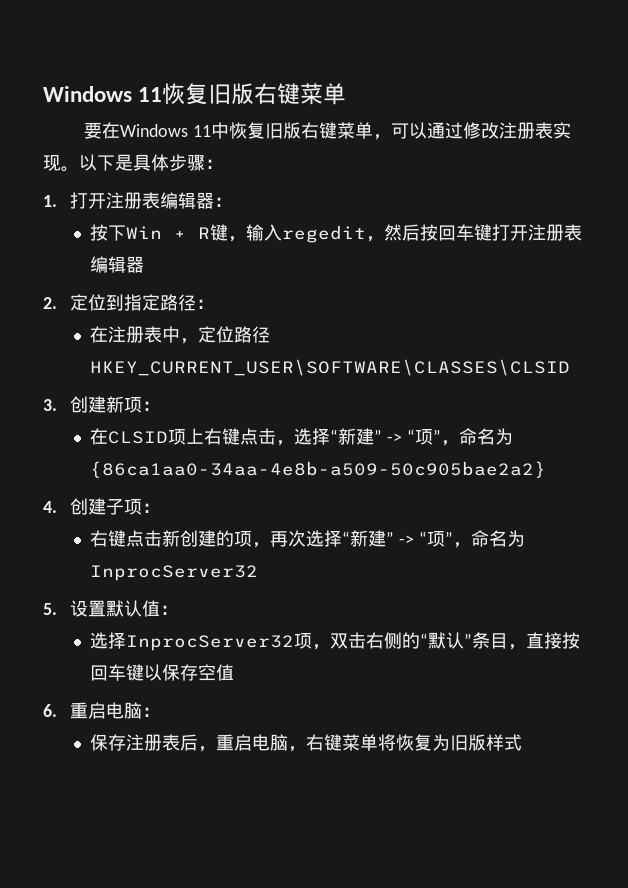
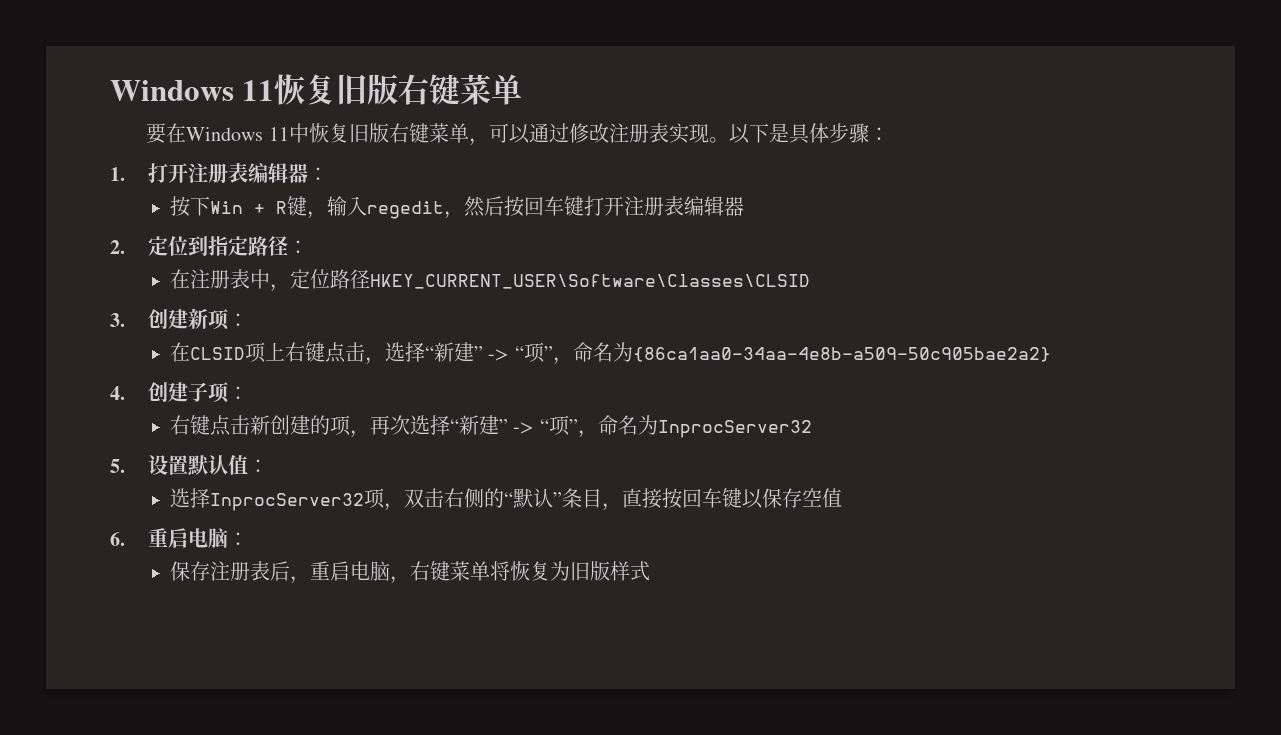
[89,359,570,376] HKEY_CURRENT_USER\SOFTWARE\CLASSES\CLSID -> [370,274,811,289] HKEY_CURRENT_USER\Software\Classes\CLSID

